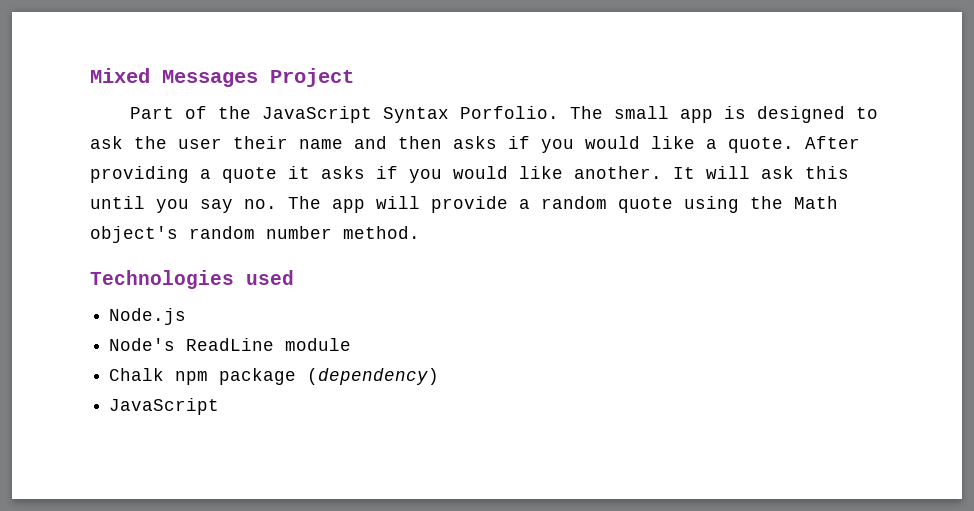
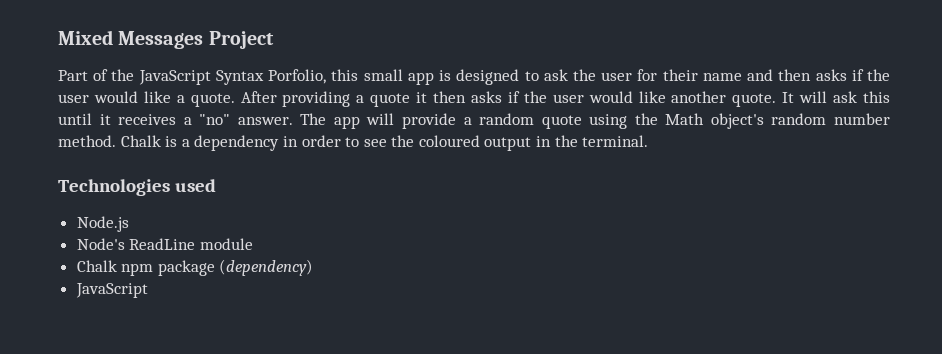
[459,106,603,119] Porfolio. The -> [268,69,359,84] Porfolio, this
(222, 143) none -> [637,69,658,81] for
[541,139,574,153] you -> [867,69,891,81] [58,94,89,103] the user
[321,166,662,183] asks if you would like another. -> [433,91,777,107] then asks if the user would like another quote.
[156,199,277,213] you say no. -> [99,114,293,125] it receives a "no" answer.
(420, 232) none -> [120,135,649,151] Chalk is a dependency in order to see the coloured output in the terminal.

